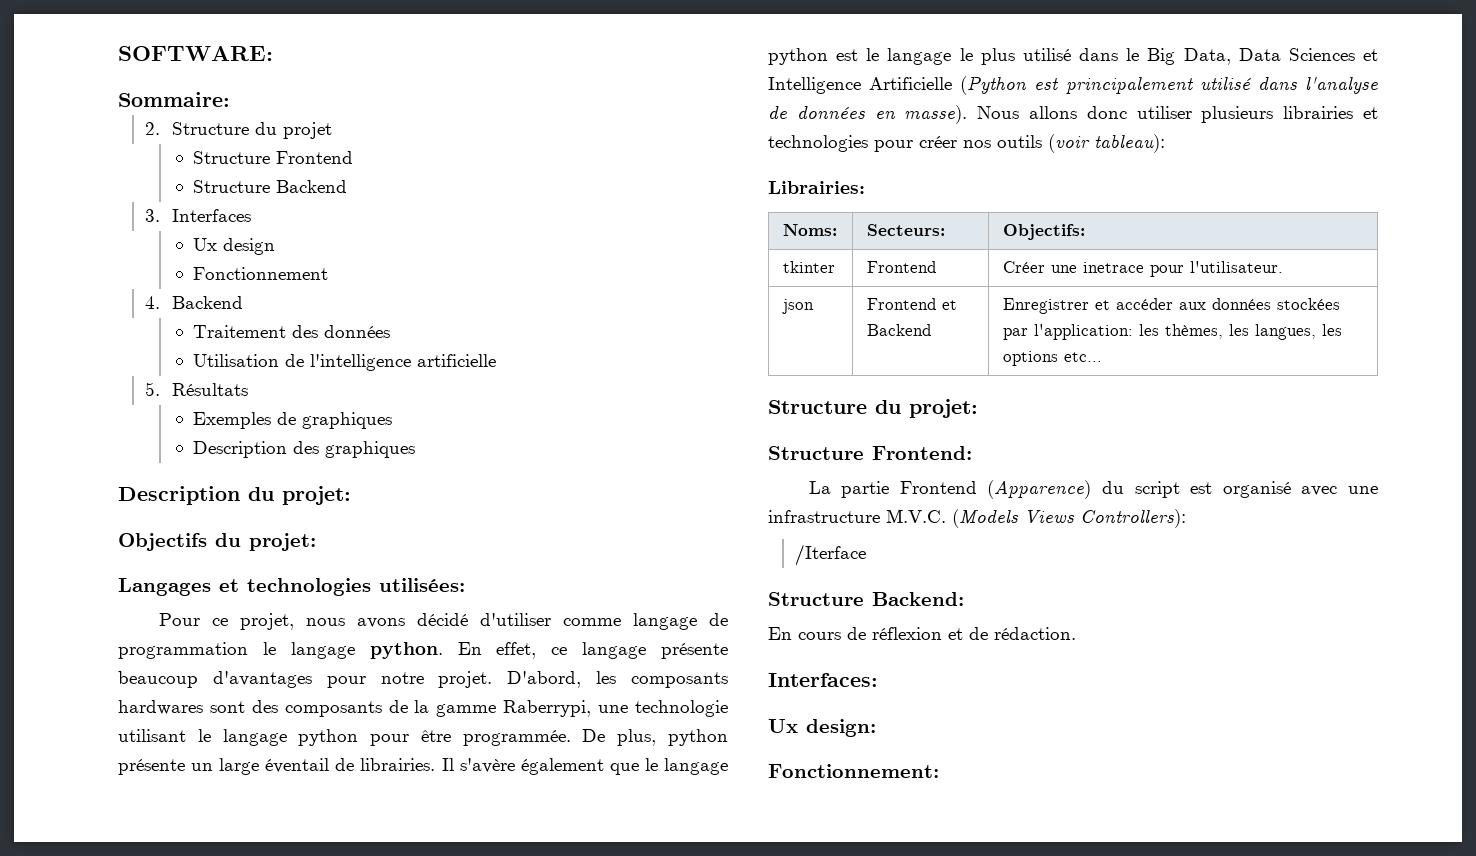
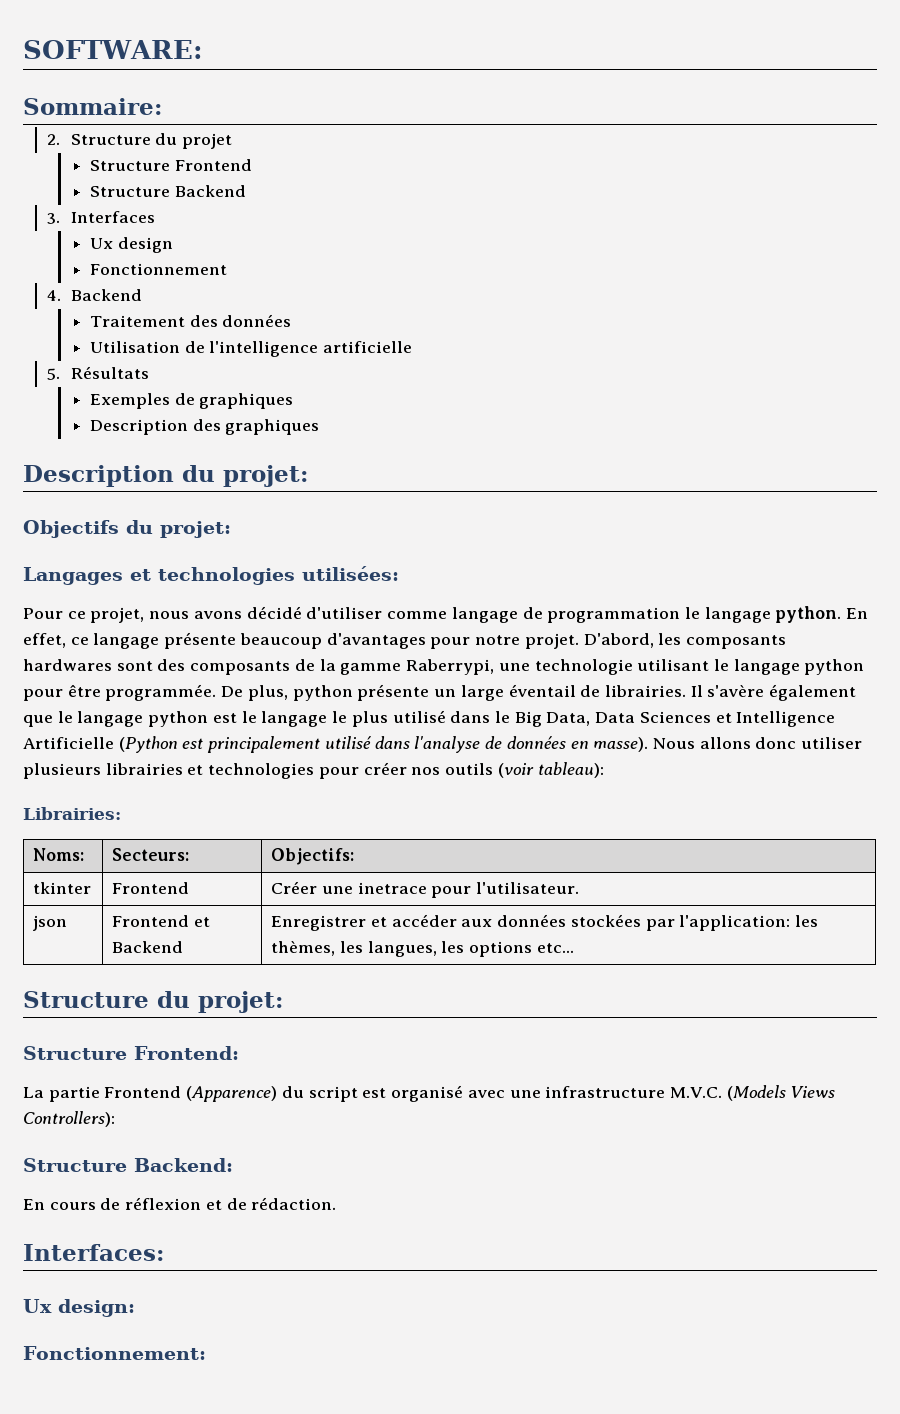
[794,544,866,566] // /Iterface -> (115, 1119) none

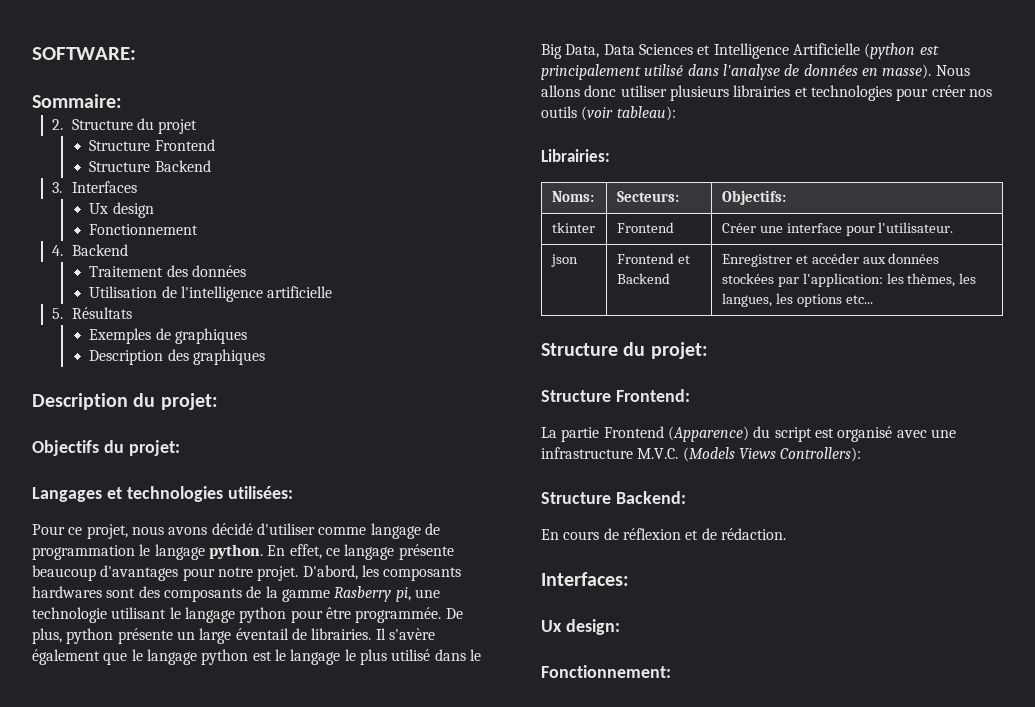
[406,659,495,675] Raberrypi, -> [334,586,411,602] Rasberry pi,
[118,736,178,753] (Python -> [864,43,916,59] (python
[357,882,427,894] inetrace -> [786,223,842,233] interface

